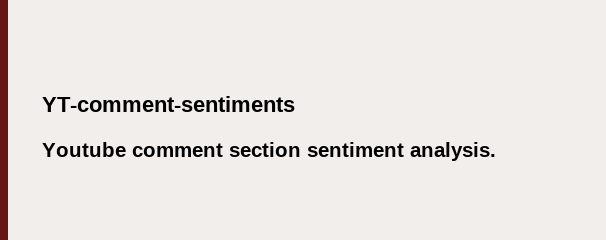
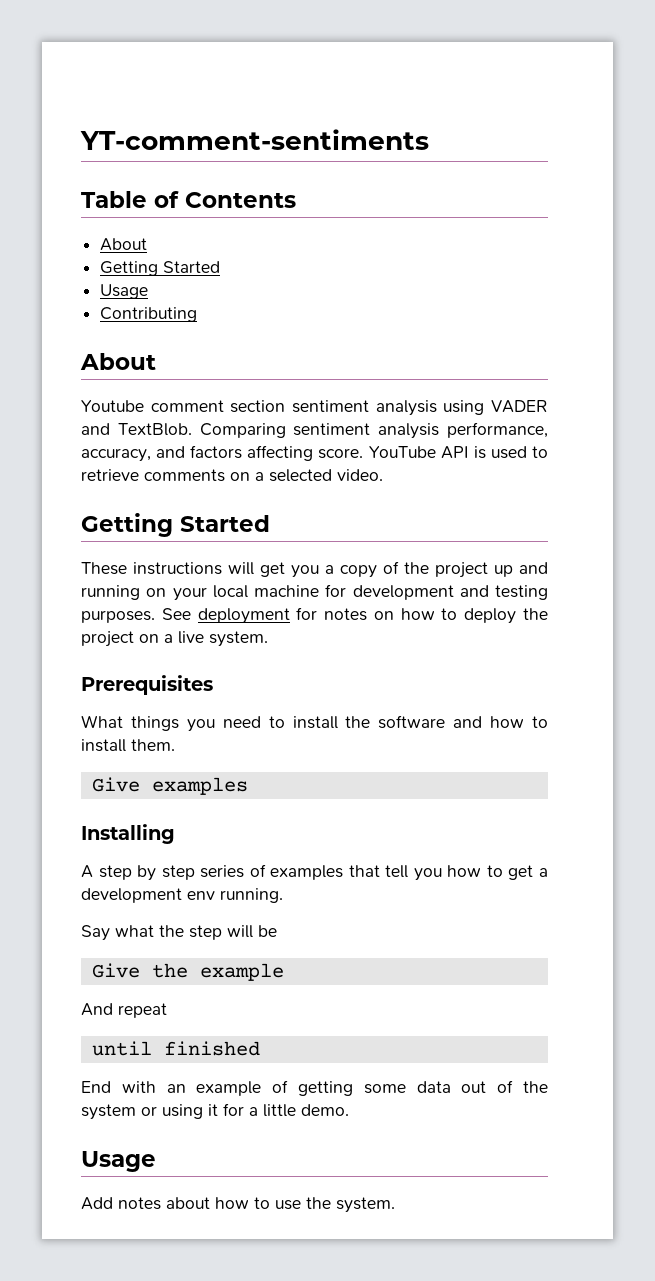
[42,142,496,161] Youtube comment section sentiment analysis. -> [81,191,296,208] [100,238,148,251] [100,261,221,276] [100,284,149,299] [100,307,198,322] [80,353,156,370] [81,400,548,416] [81,422,548,439] [81,445,548,462] [81,469,383,482] [81,513,270,537] [81,561,548,578] [81,584,548,601] [81,607,548,624] [81,631,268,647] [81,675,213,695] [81,715,548,732] [81,739,175,752] [91,777,248,795] [81,824,175,844] [81,864,548,881] [81,888,283,903] [81,925,277,941] [91,963,284,981] [81,1003,167,1018] [91,1041,260,1056] [81,1080,548,1096] [81,1103,349,1120] [81,1151,156,1172] [81,1197,395,1213] Table of Contents // About // Getting Started // Usage // Contributing // About // Youtube comment section sentiment analysis using VADER and TextBlob. Comparing sentiment analysis performance, accuracy, and factors affecting score. YouTube API is used to retrieve comments on a selected video. // Getting Started // These instructions will get you a copy of the project up and running on your local machine for development and testing purposes. See deployment for notes on how to deploy the project on a live system. // Prerequisites // What things you need to install the software and how to install them. // Give examples // Installing // A step by step series of examples that tell you how to get a development env running. // Say what the step will be // Give the example // And repeat // until finished // End with an example of getting some data out of the system or using it for a little demo. // Usage // Add notes about how to use the system.

